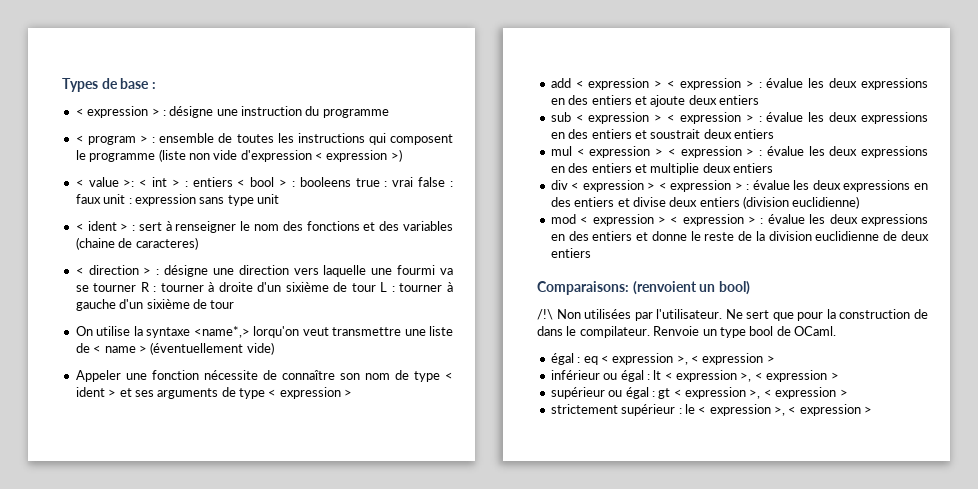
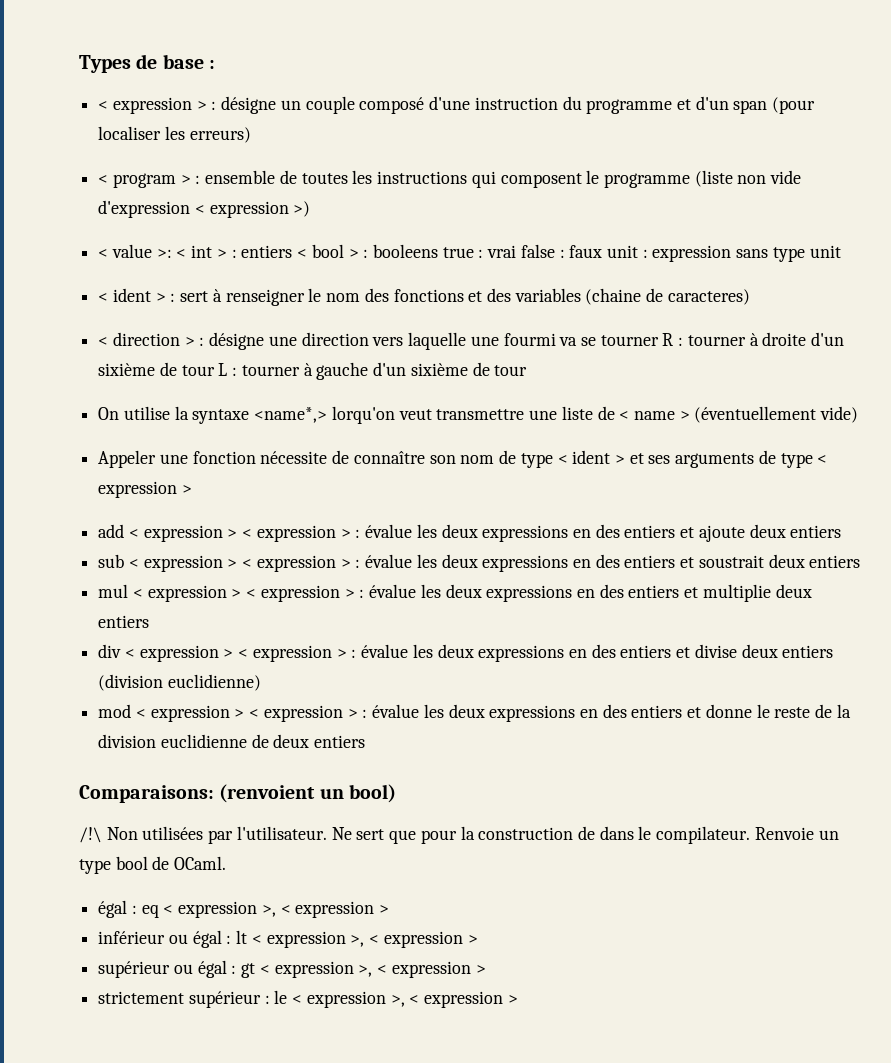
[216,109,238,116] une -> [280,96,471,114] un couple composé d'une
(389, 113) none -> [676,96,816,114] [98,126,251,143] et d'un span (pour localiser les erreurs)

